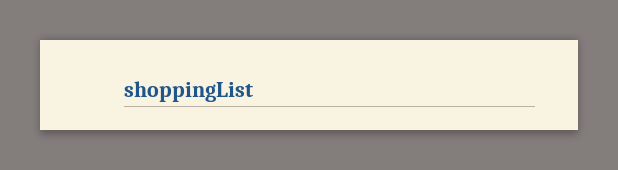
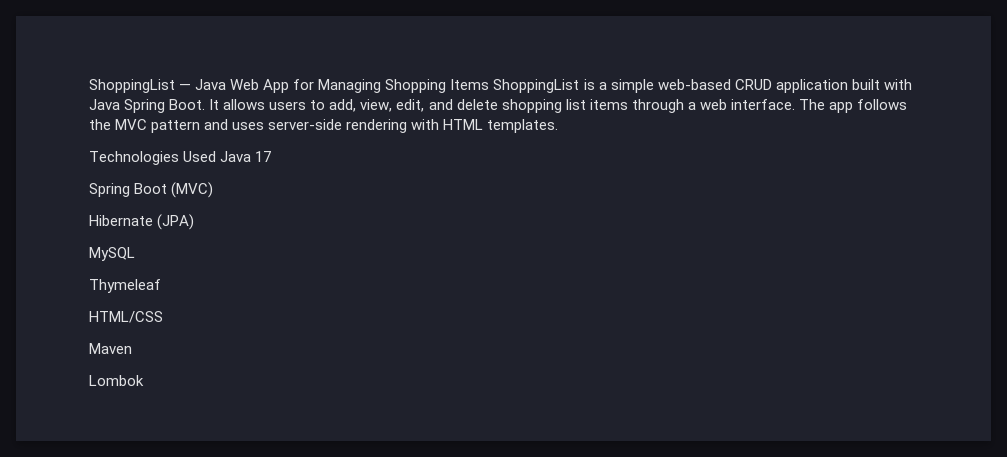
[124,81,253,102] shoppingList -> [89,79,912,93] [89,99,908,113] [89,119,559,133] [89,151,272,165] [89,182,214,198] [89,214,195,230] [89,247,135,261] [89,279,161,293] [89,311,163,323] [89,343,132,354] [89,375,144,386] ShoppingList — Java Web App for Managing Shopping Items ShoppingList is a simple web-based CRUD application built with Java Spring Boot. It allows users to add, view, edit, and delete shopping list items through a web interface. The app follows the MVC pattern and uses server-side rendering with HTML templates. // Тechnologies Used Java 17 // Spring Boot (MVC) // Hibernate (JPA) // MySQL // Thymeleaf // HTML/CSS // Maven // Lombok

